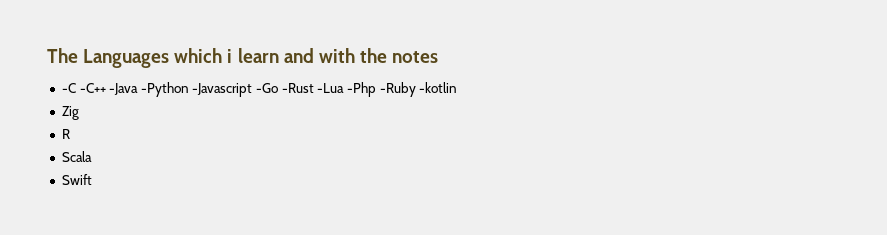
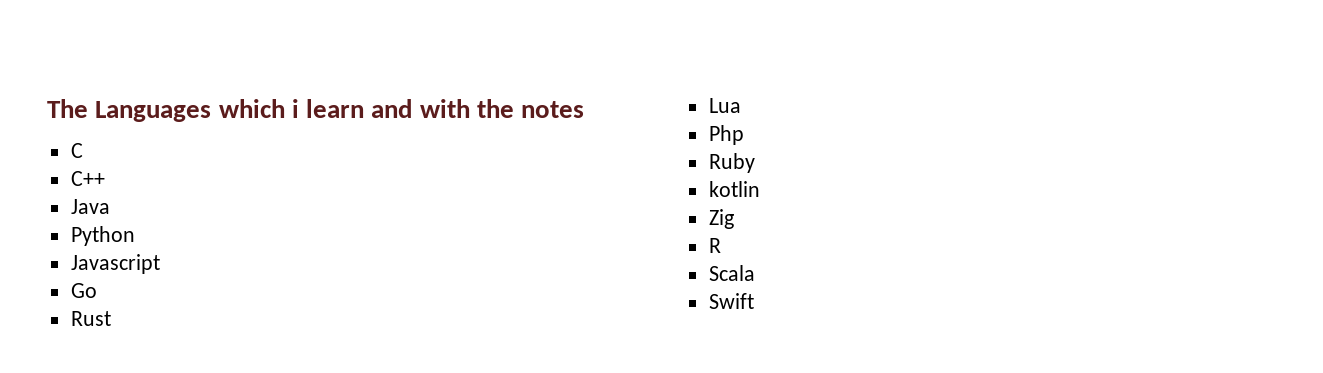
[61,82,458,97] -C -C++ -Java -Python -Javascript -Go -Rust -Lua -Php -Ruby -kotlin -> [70,143,83,158] [70,171,105,186] [70,199,110,214] [70,226,135,246] [70,254,160,274] [70,283,97,298] [70,311,111,326] [708,98,741,113] [708,125,744,145] [708,153,755,173] [708,181,760,197] C // C++ // Java // Python // Javascript // Go // Rust // Lua // Php // Ruby // kotlin

